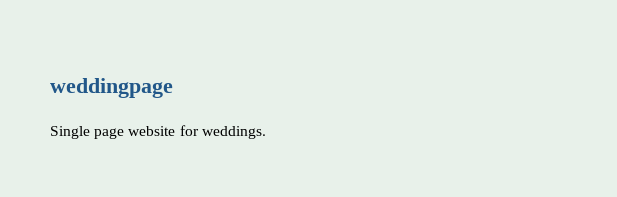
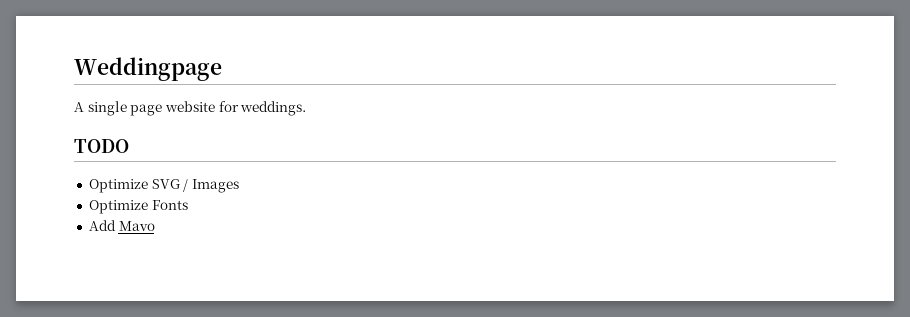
[50,78,173,98] [50,126,90,139] weddingpage // Single -> [74,57,222,81] [74,101,127,116] Weddingpage // A single
(266, 132) none -> [74,139,129,153] [88,179,239,193] [88,200,188,214] [88,220,155,231] // TODO // Optimize SVG / Images // Optimize Fonts // Add Mavo

